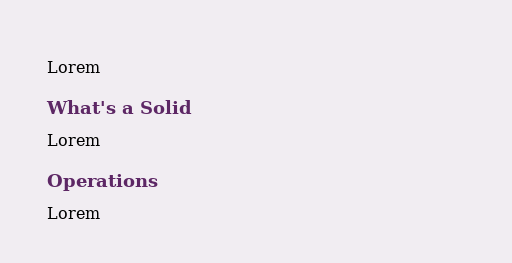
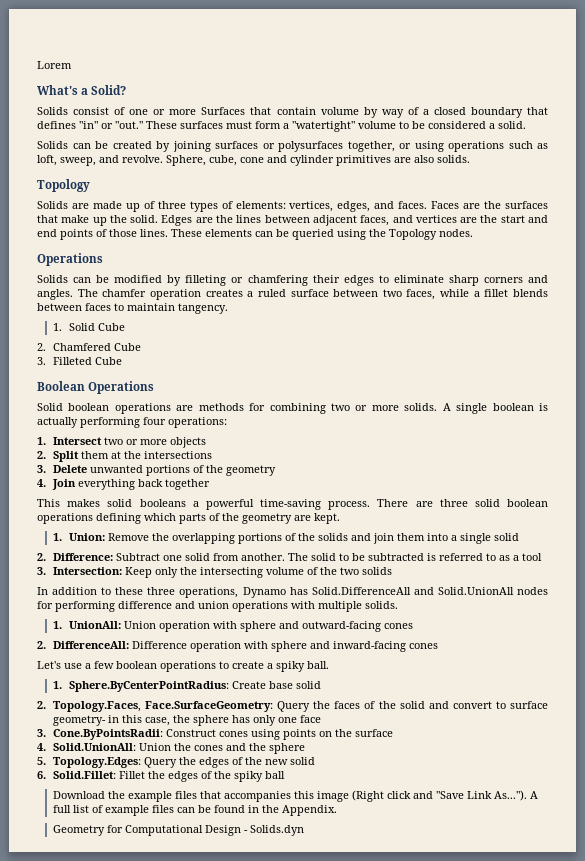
[140,100,192,114] [47,134,100,146] [47,174,158,191] [47,207,100,219] Solid // Lorem // Operations // Lorem -> [91,85,127,95] [37,107,548,118] [37,121,526,132] [37,141,548,152] [37,155,470,166] [37,179,90,192] [37,201,548,212] [37,215,549,226] [37,229,473,240] [37,253,103,266] [37,275,548,286] [37,289,549,300] [37,303,228,314] [53,323,126,331] [37,343,142,351] [37,357,123,365] [37,381,155,394] [37,403,549,414] [37,417,227,428] [37,437,207,448] [37,451,213,462] [37,465,277,476] [37,479,211,490] [37,499,549,510] [37,513,340,524] [53,533,520,544] [37,553,543,561] [37,567,393,578] [37,587,548,598] [37,601,398,612] [53,621,414,632] [37,641,439,652] [37,661,329,672] [53,681,322,692] [37,701,548,712] [53,715,322,726] [37,729,394,740] [37,743,306,754] [37,757,316,768] [37,771,286,782] [53,790,539,802] [53,805,338,816] [53,825,305,836] Solid? // Solids consist of one or more Surfaces that contain volume by way of a closed boundary that defines "in" or "out." These surfaces must form a "watertight" volume to be considered a solid. // Solids can be created by joining surfaces or polysurfaces together, or using operations such as loft, sweep, and revolve. Sphere, cube, cone and cylinder primitives are also solids. // Topology // Solids are made up of three types of elements: vertices, edges, and faces. Faces are the surfaces that make up the solid. Edges are the lines between adjacent faces, and vertices are the start and end points of those lines. These elements can be queried using the Topology nodes. // Operations // Solids can be modified by filleting or chamfering their edges to eliminate sharp corners and angles. The chamfer operation creates a ruled surface between two faces, while a fillet blends between faces to maintain tangency. // 1. Solid Cube // 2. Chamfered Cube // 3. Filleted Cube // Boolean Operations // Solid boolean operations are methods for combining two or more solids. A single boolean is actually performing four operations: // 1. Intersect two or more objects // 2. Split them at the intersections // 3. Delete unwanted portions of the geometry // 4. Join everything back together // This makes solid booleans a powerful time-saving process. There are three solid boolean operations defining which parts of the geometry are kept. // 1. Union: Remove the overlapping portions of the solids and join them into a single solid // 2. Difference: Subtract one solid from another. The solid to be subtracted is referred to as a tool // 3. Intersection: Keep only the intersecting volume of the two solids // In addition to these three operations, Dynamo has Solid.DifferenceAll and Solid.UnionAll nodes for performing difference and union operations with multiple solids. // 1. UnionAll: Union operation with sphere and outward-facing cones // 2. DifferenceAll: Difference operation with sphere and inward-facing cones // Let's use a few boolean operations to create a spiky ball. // 1. Sphere.ByCenterPointRadius: Create base solid // 2. Topology.Faces, Face.SurfaceGeometry: Query the faces of the solid and convert to surface geometry- in this case, the sphere has only one face // 3. Cone.ByPointsRadii: Construct cones using points on the surface // 4. Solid.UnionAll: Union the cones and the sphere // 5. Topology.Edges: Query the edges of the new solid // 6. Solid.Fillet: Fillet the edges of the spiky ball // Download the example files that accompanies this image (Right click and "Save Link As..."). A full list of example files can be found in the Appendix. // Geometry for Computational Design - Solids.dyn

